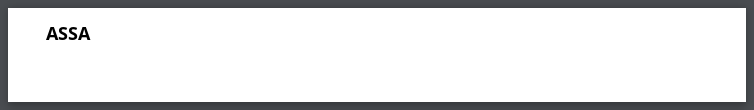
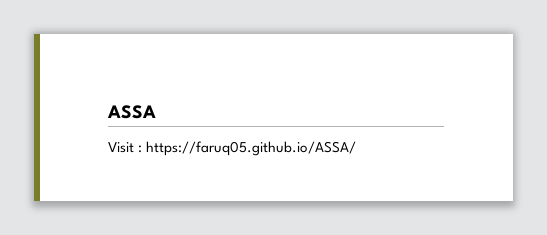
(91, 33) none -> [108,141,357,156] // Visit : https://faruq05.github.io/ASSA/

